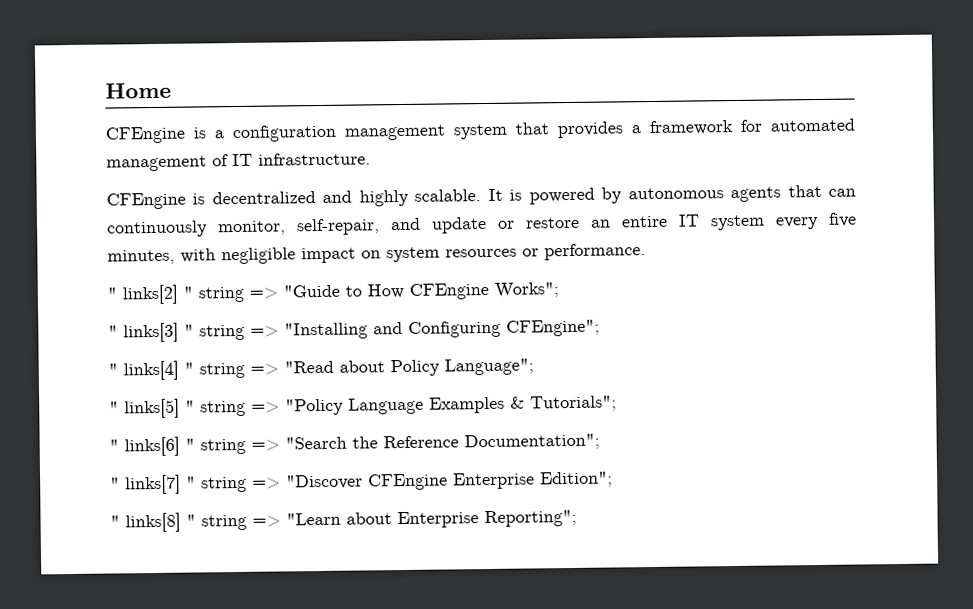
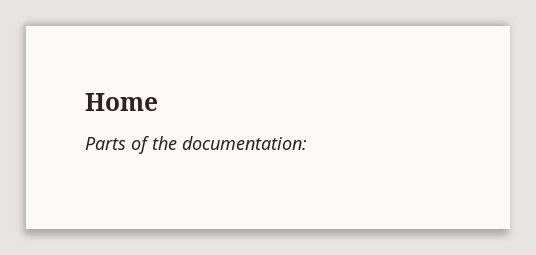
[105,118,855,144] [106,152,371,172] [106,184,856,210] [106,212,857,238] [107,243,646,265] [107,282,559,305] [108,319,600,343] [108,358,534,381] [109,395,617,419] [109,433,600,457] [110,471,613,495] [110,509,577,533] CFEngine is a configuration management system that provides a framework for automated management of IT infrastructure. // CFEngine is decentralized and highly scalable. It is powered by autonomous agents that can continuously monitor, self-repair, and update or restore an entire IT system every five minutes, with negligible impact on system resources or performance. // " links[2] " string => "Guide to How CFEngine Works"; // " links[3] " string => "Installing and Configuring CFEngine"; // " links[4] " string => "Read about Policy Language"; // " links[5] " string => "Policy Language Examples & Tutorials"; // " links[6] " string => "Search the Reference Documentation"; // " links[7] " string => "Discover CFEngine Enterprise Edition"; // " links[8] " string => "Learn about Enterprise Reporting"; -> [85,136,307,154] Parts of the documentation:

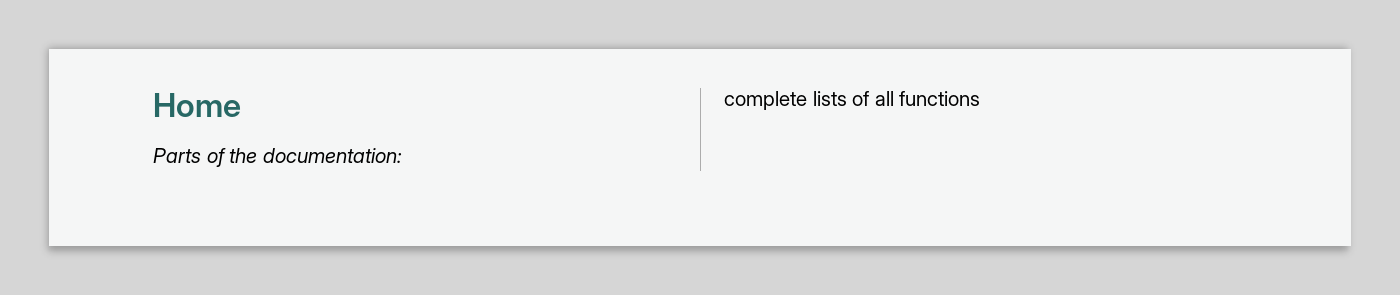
(307, 143) none -> [724,91,981,110] // complete lists of all functions

